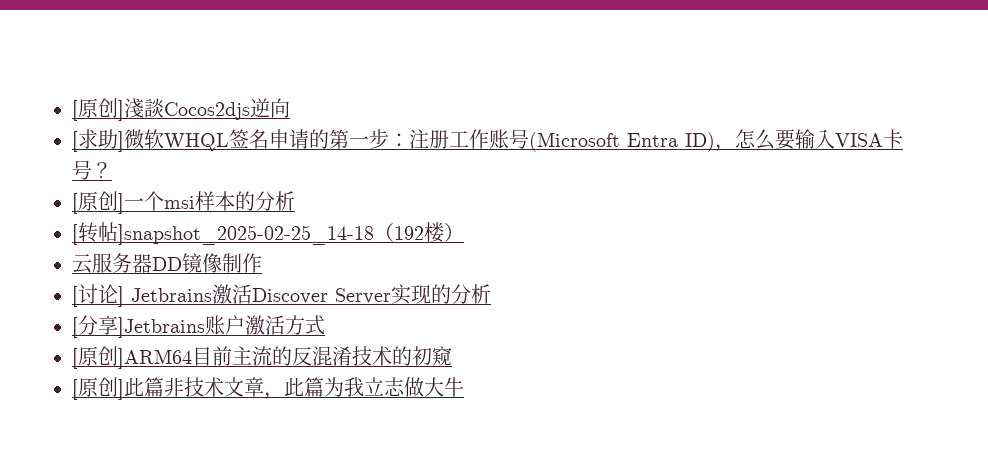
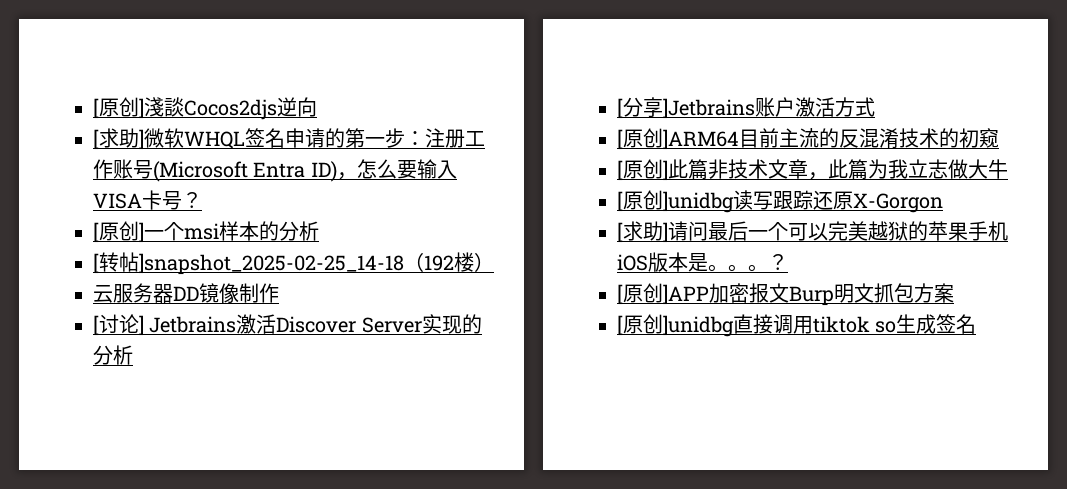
(464, 387) none -> [617,190,943,213] [617,221,1008,243] [617,252,788,272] [617,283,954,306] [617,314,977,337] // [原创]unidbg读写跟踪还原X-Gorgon // [求助]请问最后一个可以完美越狱的苹果手机iOS版本是。。。？ // [原创]APP加密报文Burp明文抓包方案 // [原创]unidbg直接调用tiktok so生成签名

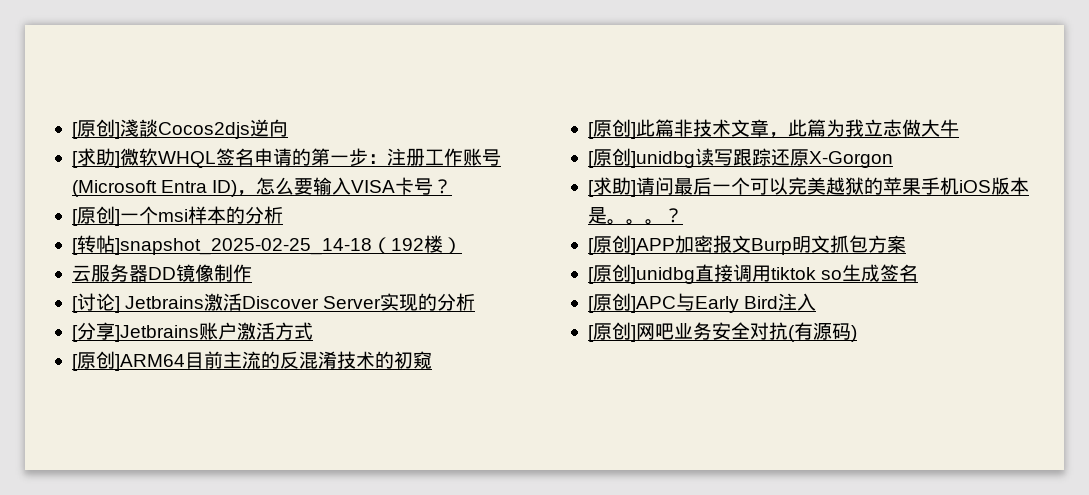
(977, 324) none -> [587,293,817,313] [587,322,857,342] // [原创]APC与Early Bird注入 // [原创]网吧业务安全对抗(有源码)

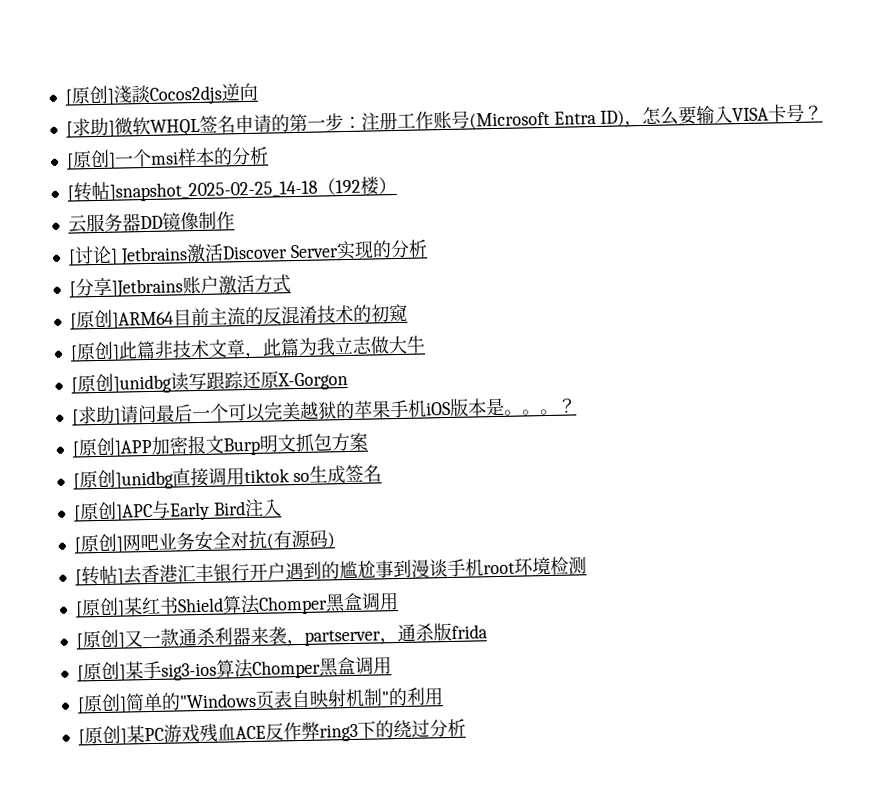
(857, 333) none -> [74,556,587,586] [74,592,399,618] [75,622,488,650] [76,656,392,682] [76,687,444,714] [77,718,466,746] // [转帖]去香港汇丰银行开户遇到的尴尬事到漫谈手机root环境检测 // [原创]某红书Shield算法Chomper黑盒调用 // [原创]又一款通杀利器来袭，partserver，通杀版frida // [原创]某手sig3-ios算法Chomper黑盒调用 // [原创]简单的"Windows页表自映射机制"的利用 // [原创]某PC游戏残血ACE反作弊ring3下的绕过分析

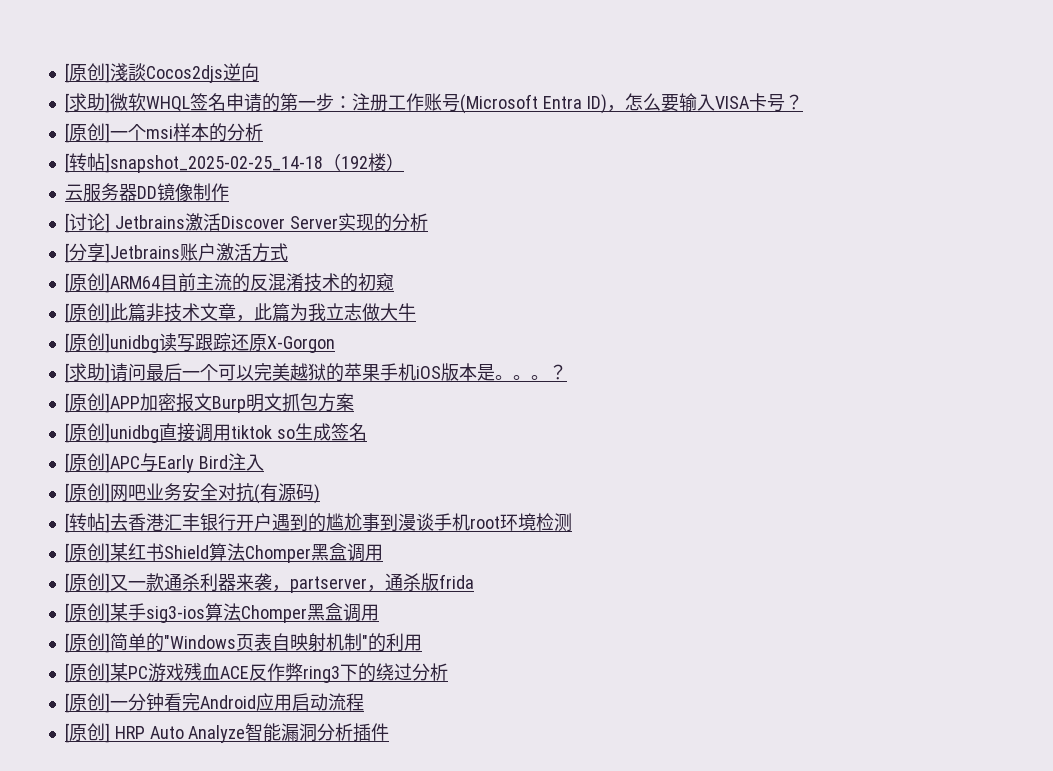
(466, 728) none -> [64,693,364,713] [64,723,390,743] // [原创]一分钟看完Android应用启动流程 // [原创] HRP Auto Analyze智能漏洞分析插件

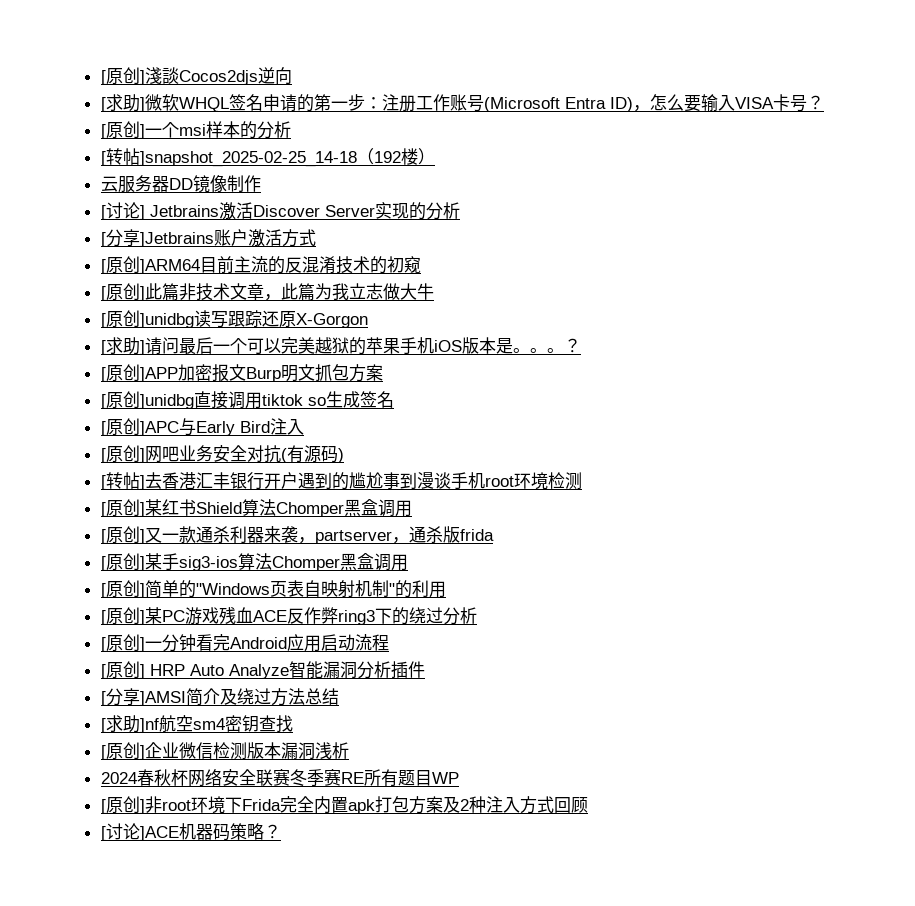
(390, 732) none -> [100,688,339,706] [100,715,293,733] [100,742,349,760] [100,768,459,787] [100,796,588,814] [100,823,281,841] // [分享]AMSI简介及绕过方法总结 // [求助]nf航空sm4密钥查找 // [原创]企业微信检测版本漏洞浅析 // 2024春秋杯网络安全联赛冬季赛RE所有题目WP // [原创]非root环境下Frida完全内置apk打包方案及2种注入方式回顾 // [讨论]ACE机器码策略？

